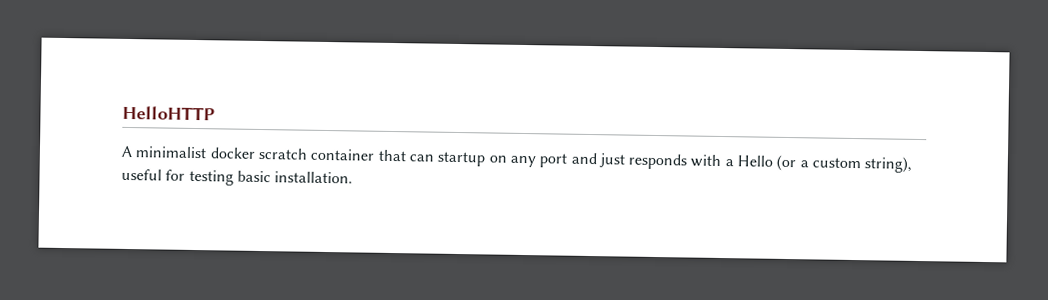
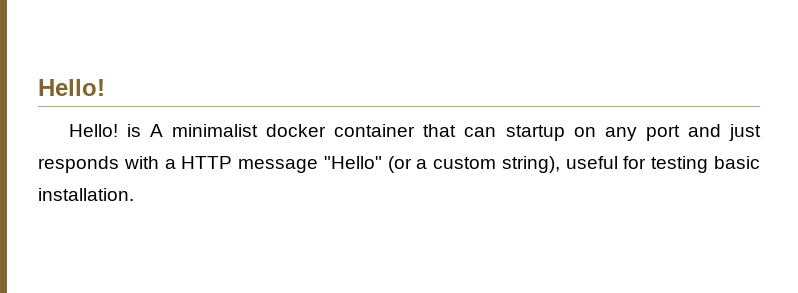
[122,105,215,121] HelloHTTP // -> [38,79,105,96] [68,124,141,137] Hello! // Hello! is
[257,147,307,160] scratch -> (327, 130) none
[737,155,774,167] Hello -> [181,156,382,173] HTTP message "Hello"

